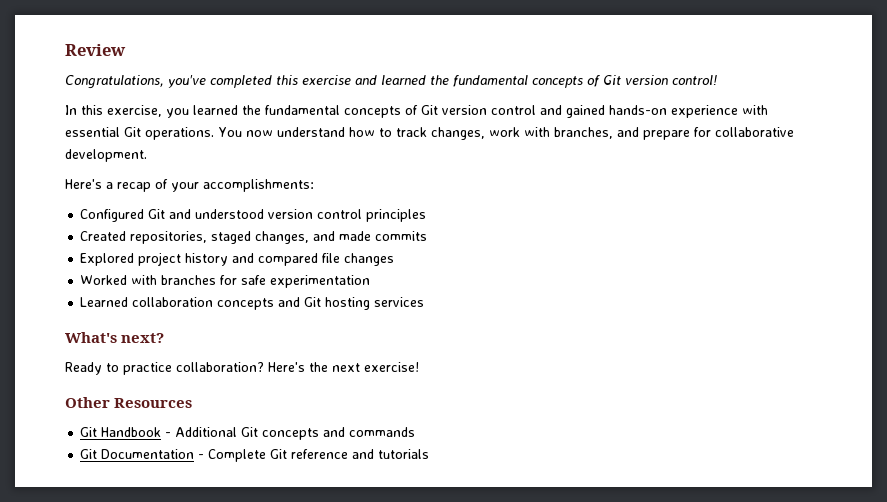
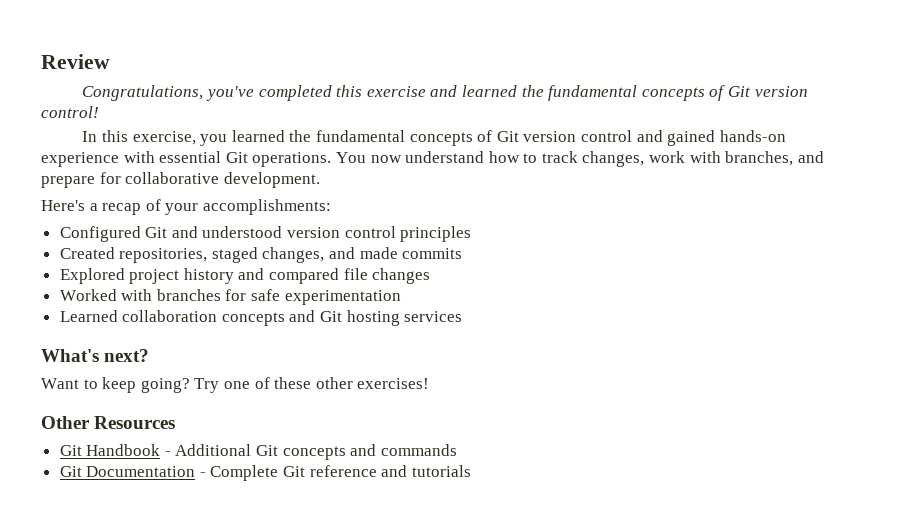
[65,362,419,375] Ready to practice collaboration? Here's the next exercise! -> [41,377,430,393] Want to keep going? Try one of these other exercises!

